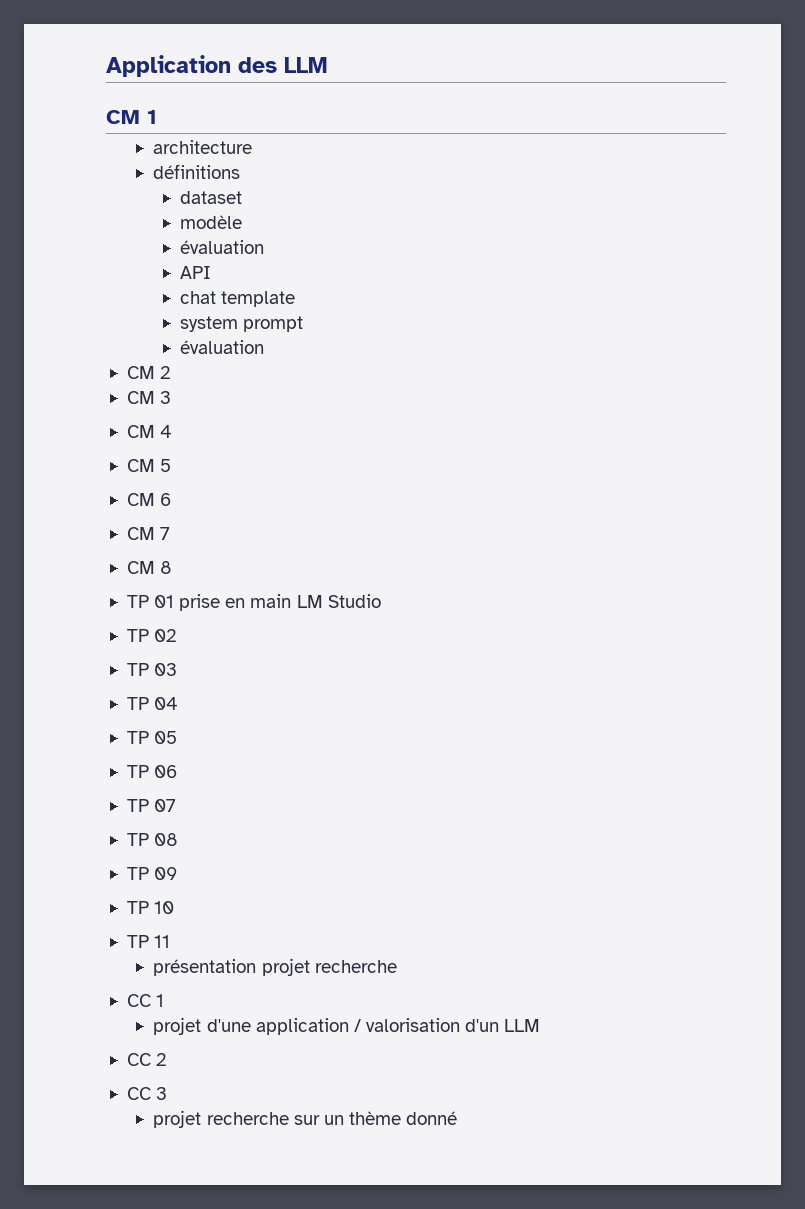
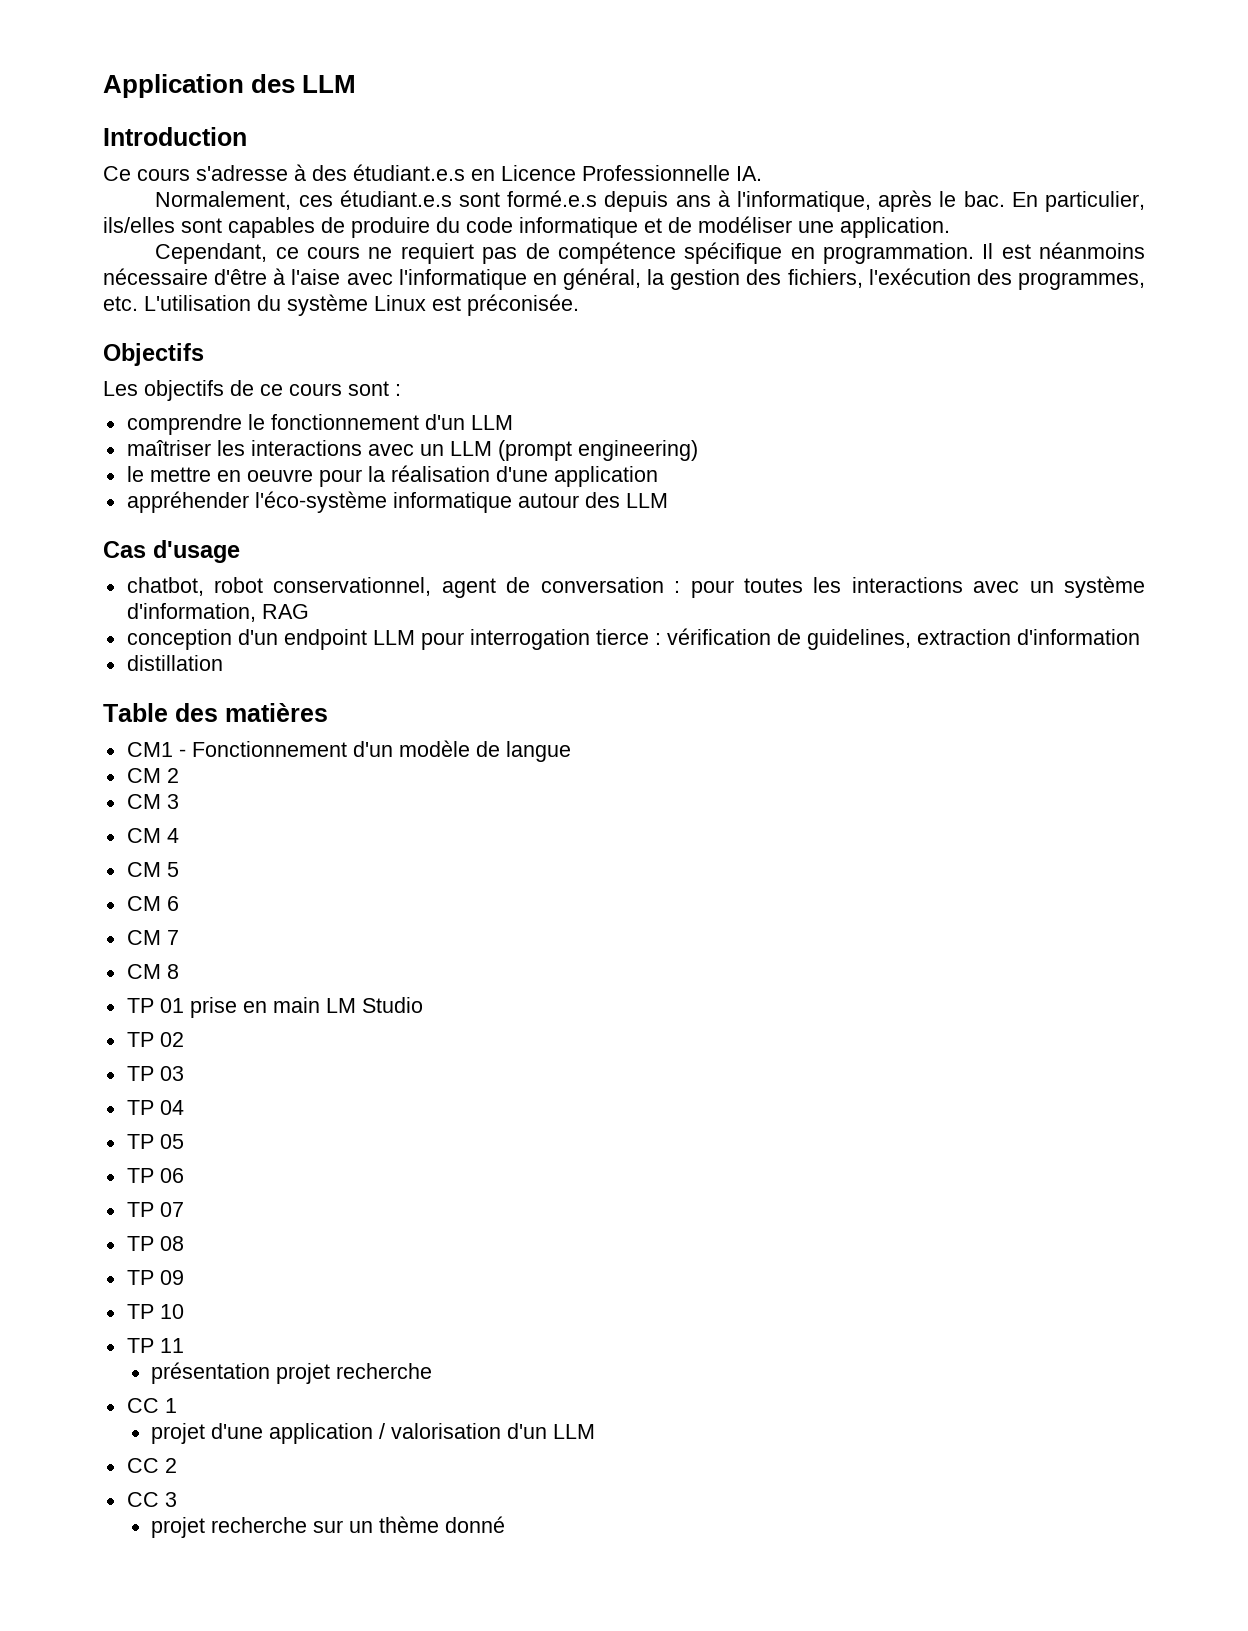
[106,110,157,124] [153,140,253,154] [153,164,241,179] [179,191,242,204] [179,215,242,229] [179,240,264,254] [179,266,211,279] [179,291,296,307] [179,316,304,332] [179,340,264,354] CM 1 // architecture // définitions // dataset // modèle // évaluation // API // chat template // system prompt // évaluation -> [103,127,247,146] [103,164,762,181] [155,190,1145,212] [103,216,950,238] [155,242,1146,264] [103,268,1145,290] [103,294,579,316] [103,343,204,366] [103,380,401,401] [126,414,513,435] [126,440,698,461] [126,465,658,487] [126,491,668,513] [103,540,240,563] [126,576,1146,598] [126,603,309,622] [126,628,1140,650] [126,655,223,671] [103,703,328,722] [126,740,571,762] Introduction // Ce cours s'adresse à des étudiant.e.s en Licence Professionnelle IA. // Normalement, ces étudiant.e.s sont formé.e.s depuis ans à l'informatique, après le bac. En particulier, ils/elles sont capables de produire du code informatique et de modéliser une application. // Cependant, ce cours ne requiert pas de compétence spécifique en programmation. Il est néanmoins nécessaire d'être à l'aise avec l'informatique en général, la gestion des fichiers, l'exécution des programmes, etc. L'utilisation du système Linux est préconisée. // Objectifs // Les objectifs de ce cours sont : // comprendre le fonctionnement d'un LLM // maîtriser les interactions avec un LLM (prompt engineering) // le mettre en oeuvre pour la réalisation d'une application // appréhender l'éco-système informatique autour des LLM // Cas d'usage // chatbot, robot conservationnel, agent de conversation : pour toutes les interactions avec un système d'information, RAG // conception d'un endpoint LLM pour interrogation tierce : vérification de guidelines, extraction d'information // distillation // Table des matières // CM1 - Fonctionnement d'un modèle de langue

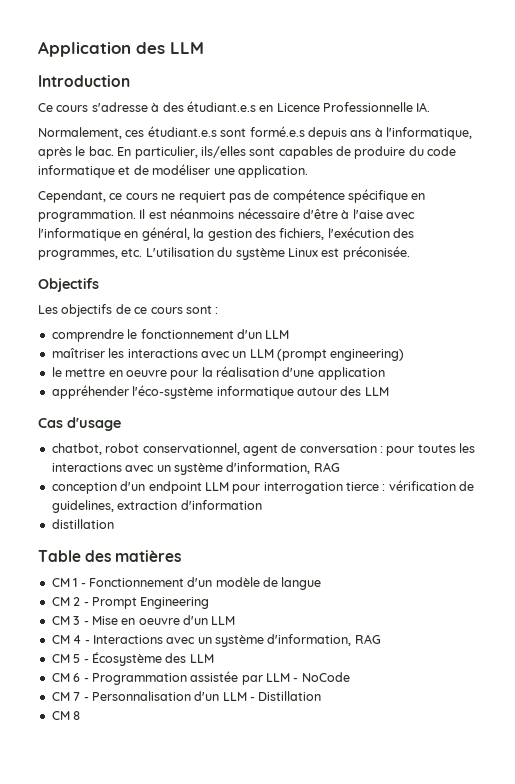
[126,742,173,757] CM1 -> [51,578,78,587] CM 1
(179, 775) none -> [83,597,210,609] - Prompt Engineering
[126,828,179,843] [126,862,179,877] [126,896,179,911] [126,930,179,945] [126,964,179,979] [126,997,423,1018] [126,1032,184,1047] [126,1066,184,1081] [126,1100,184,1115] [126,1134,184,1149] [126,1168,184,1183] [126,1202,184,1217] [126,1236,184,1251] [126,1270,184,1285] [126,1304,184,1319] [126,1338,184,1353] [150,1362,432,1384] [126,1398,177,1413] [150,1423,595,1444] [126,1458,177,1473] [126,1492,177,1507] [150,1516,505,1538] // CM 4 // CM 5 // CM 6 // CM 7 // CM 8 // TP 01 prise en main LM Studio // TP 02 // TP 03 // TP 04 // TP 05 // TP 06 // TP 07 // TP 08 // TP 09 // TP 10 // TP 11 // présentation projet recherche // CC 1 // projet d'une application / valorisation d'un LLM // CC 2 // CC 3 // projet recherche sur un thème donné -> [83,615,236,625] [51,634,381,647] [51,652,214,666] [51,671,350,685] [51,691,322,701] [51,711,81,720] - Mise en oeuvre d'un LLM // CM 4 - Interactions avec un système d'information, RAG // CM 5 - Écosystème des LLM // CM 6 - Programmation assistée par LLM - NoCode // CM 7 - Personnalisation d'un LLM - Distillation // CM 8

